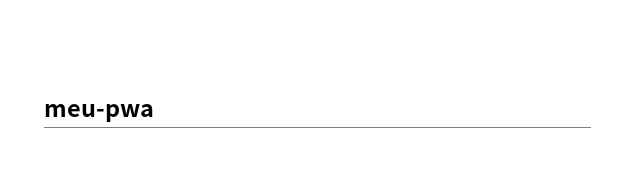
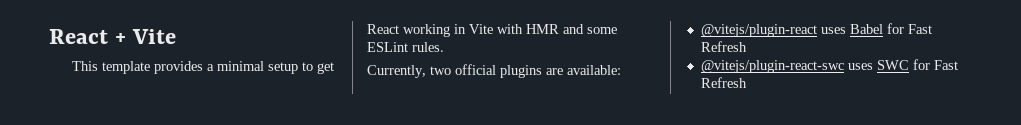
[44,104,154,122] meu-pwa -> [49,29,177,44] [72,61,335,74] [367,24,617,37] [367,42,444,52] [367,64,621,78] [700,23,932,37] [700,41,747,52] [700,59,958,73] [700,77,747,88] React + Vite // This template provides a minimal setup to get React working in Vite with HMR and some ESLint rules. // Currently, two official plugins are available: // @vitejs/plugin-react uses Babel for Fast Refresh // @vitejs/plugin-react-swc uses SWC for Fast Refresh

